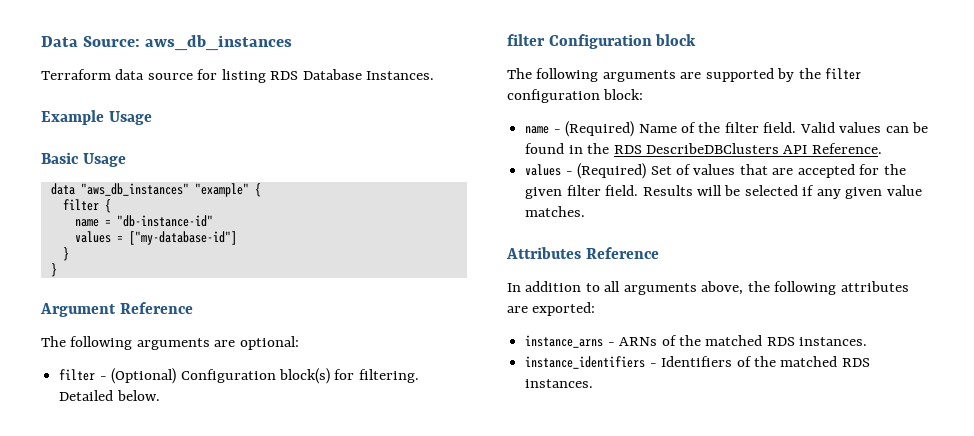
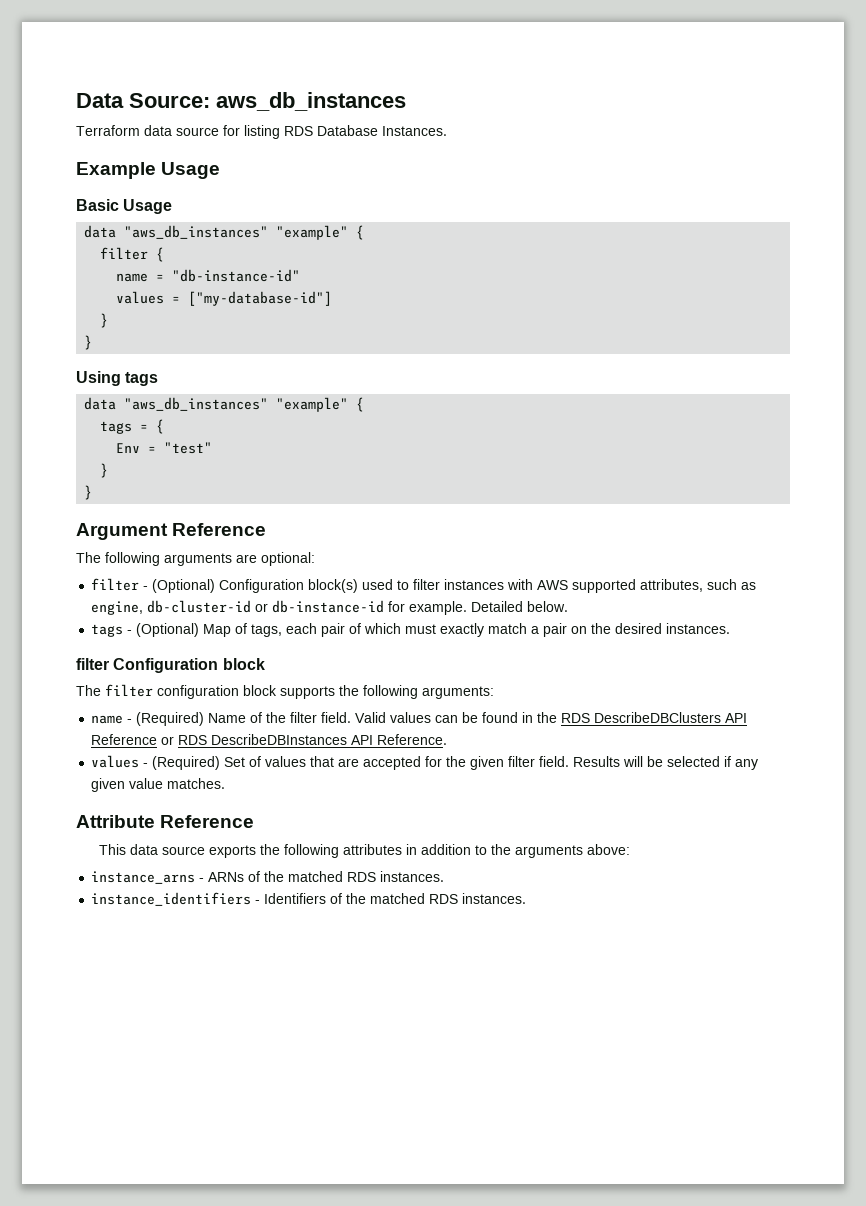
(57, 270) none -> [76,371,159,386] [84,397,365,412] [100,419,165,434] [116,442,213,454] [100,463,109,478] [84,485,93,500] // Using tags // data "aws_db_instances" "example" { // tags = { // Env = "test" // } // }
[334,369,419,383] [59,390,160,401] [507,34,697,49] [507,68,862,82] [507,89,644,103] for filtering. Detailed below. // filter Configuration block // The following arguments are supported by the filter configuration block: -> [362,579,757,593] [91,600,569,615] [91,623,731,637] [76,658,265,673] [76,684,494,699] used to filter instances with AWS supported attributes, such as engine, db-cluster-id or db-instance-id for example. Detailed below. // tags - (Optional) Map of tags, each pair of which must exactly match a pair on the desired instances. // filter Configuration block // The filter configuration block supports the following arguments:
(808, 149) none -> [91,734,374,745] Reference or RDS DescribeDBInstances API
[506,247,659,259] [507,281,909,295] [507,302,596,316] Attributes Reference // In addition to all arguments above, the following attributes are exported: -> [76,815,255,828] [99,844,631,858] Attribute Reference // This data source exports the following attributes in addition to the arguments above:

